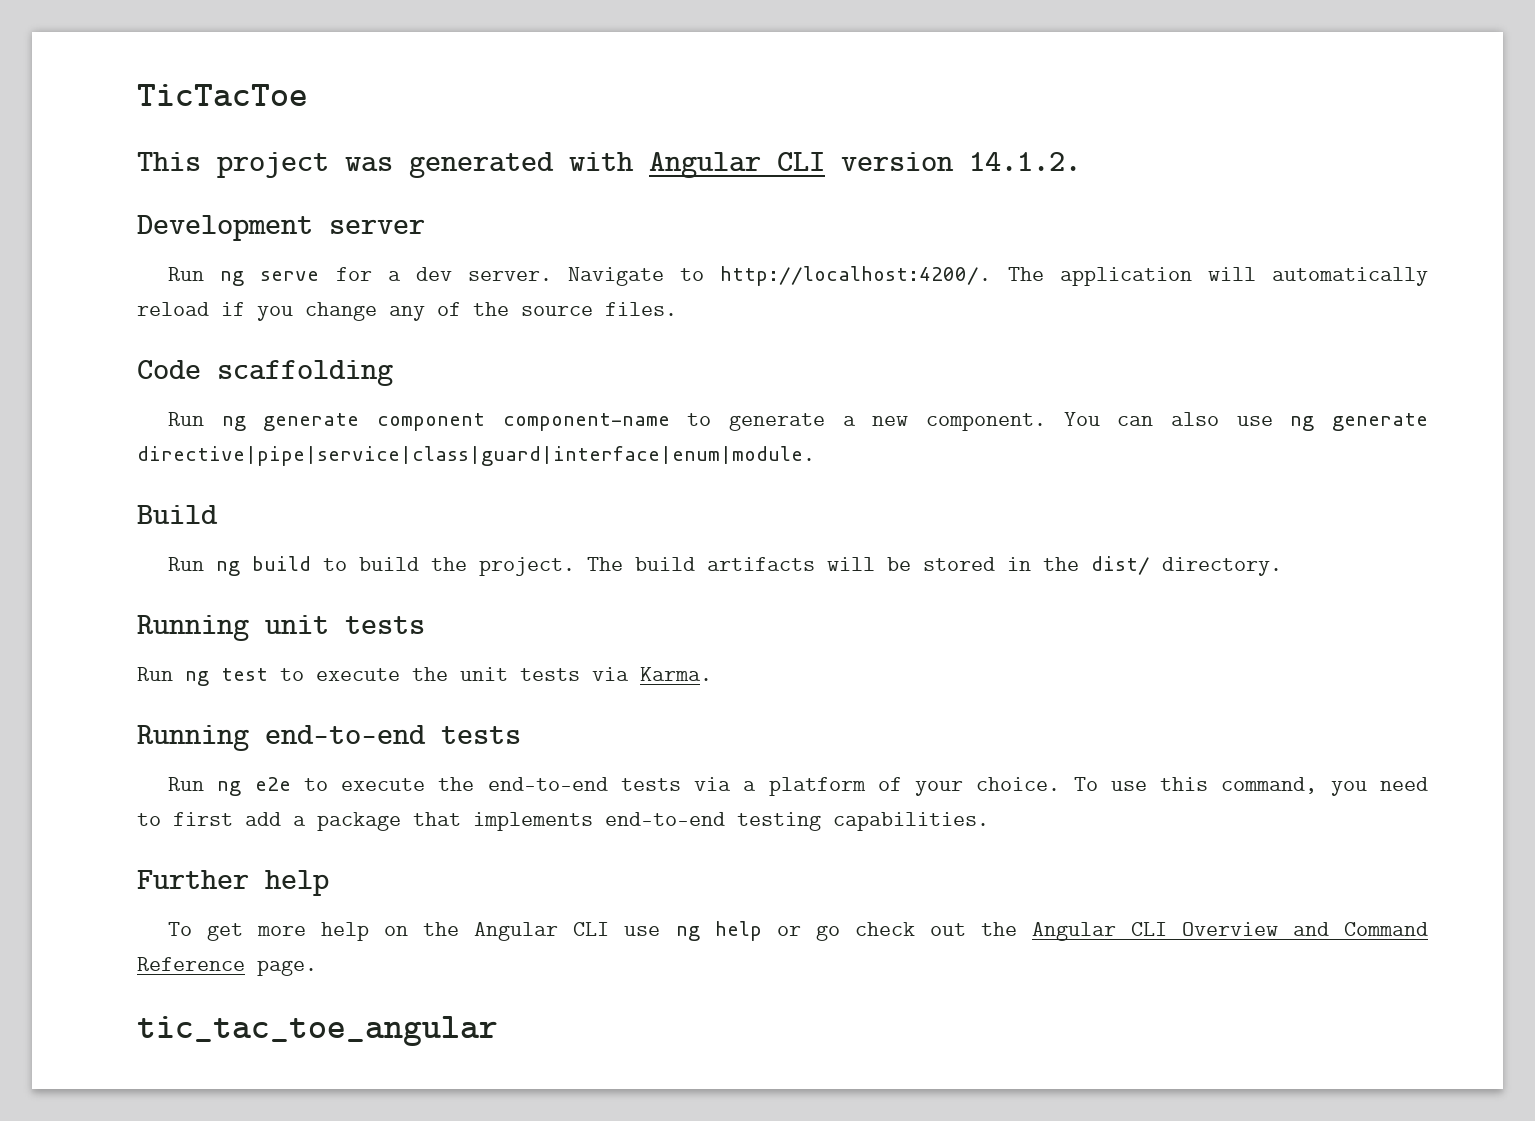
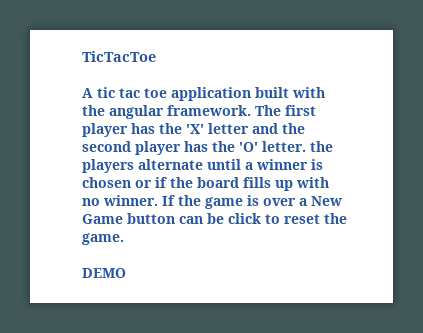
[137,152,1081,178] [137,215,425,241] [168,266,1428,286] [137,302,677,321] [137,360,393,386] [168,412,1428,431] [137,446,815,466] [137,505,218,524] [168,556,1283,576] [137,615,425,641] [137,667,712,686] [137,725,521,751] [168,777,1428,796] [137,812,989,831] [137,870,329,896] [168,921,1429,941] [137,957,317,976] [137,1016,498,1046] This project was generated with Angular CLI version 14.1.2. // Development server // Run ng serve for a dev server. Navigate to http://localhost:4200/. The application will automatically reload if you change any of the source files. // Code scaffolding // Run ng generate component component-name to generate a new component. You can also use ng generate directive|pipe|service|class|guard|interface|enum|module. // Build // Run ng build to build the project. The build artifacts will be stored in the dist/ directory. // Running unit tests // Run ng test to execute the unit tests via Karma. // Running end-to-end tests // Run ng e2e to execute the end-to-end tests via a platform of your choice. To use this command, you need to first add a package that implements end-to-end testing capabilities. // Further help // To get more help on the Angular CLI use ng help or go check out the Angular CLI Overview and Command Reference page. // tic_tac_toe_angular -> [82,87,325,101] [82,105,316,119] [82,123,305,137] [82,141,333,155] [82,159,323,173] [82,177,329,191] [82,195,342,209] [82,213,347,224] [82,233,124,245] [82,268,126,278] A tic tac toe application built with the angular framework. The first player has the 'X' letter and the second player has the 'O' letter. the players alternate until a winner is chosen or if the board fills up with no winner. If the game is over a New Game button can be click to reset the game. // DEMO

